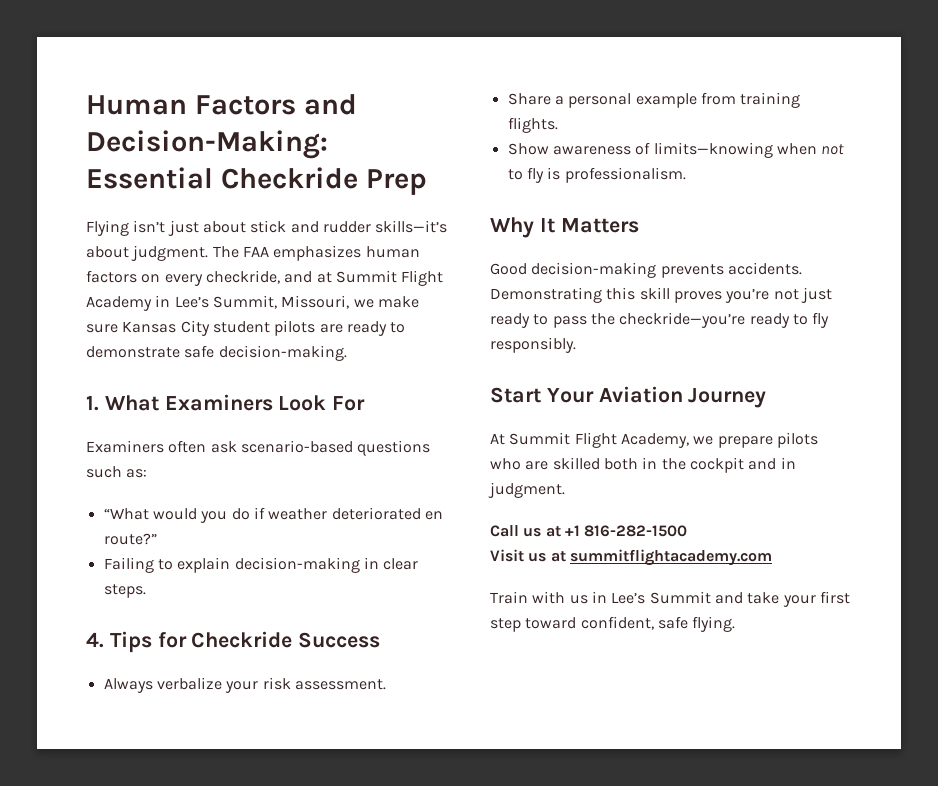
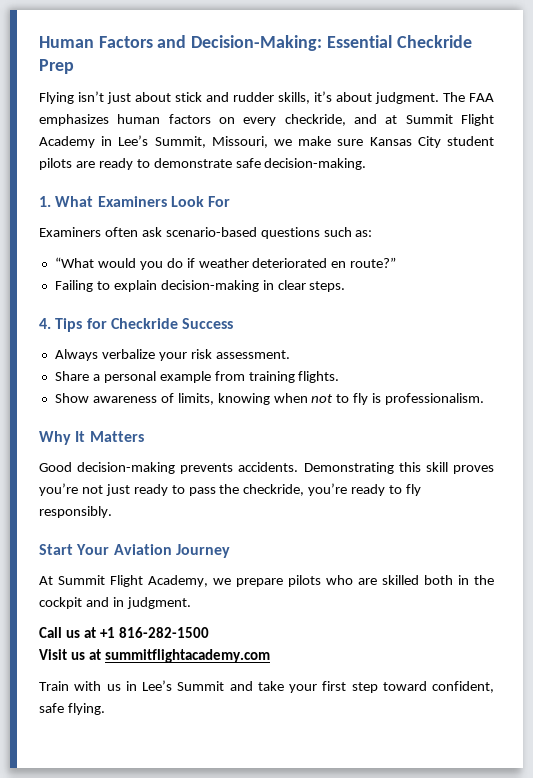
[375,220,448,233] skills—it’s -> [278,91,332,104] skills, it’s
[653,142,773,158] limits—knowing -> [177,393,270,405] limits, knowing
[619,312,746,328] checkride—you’re -> [243,483,348,496] checkride, you’re

